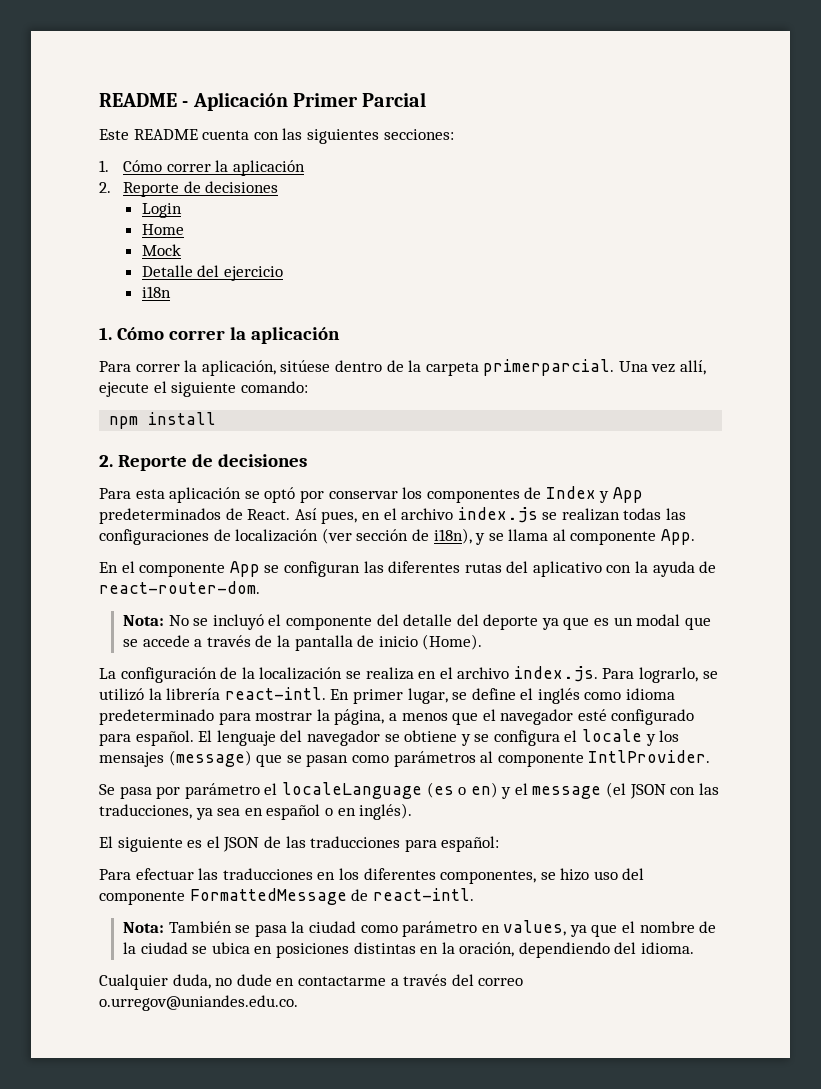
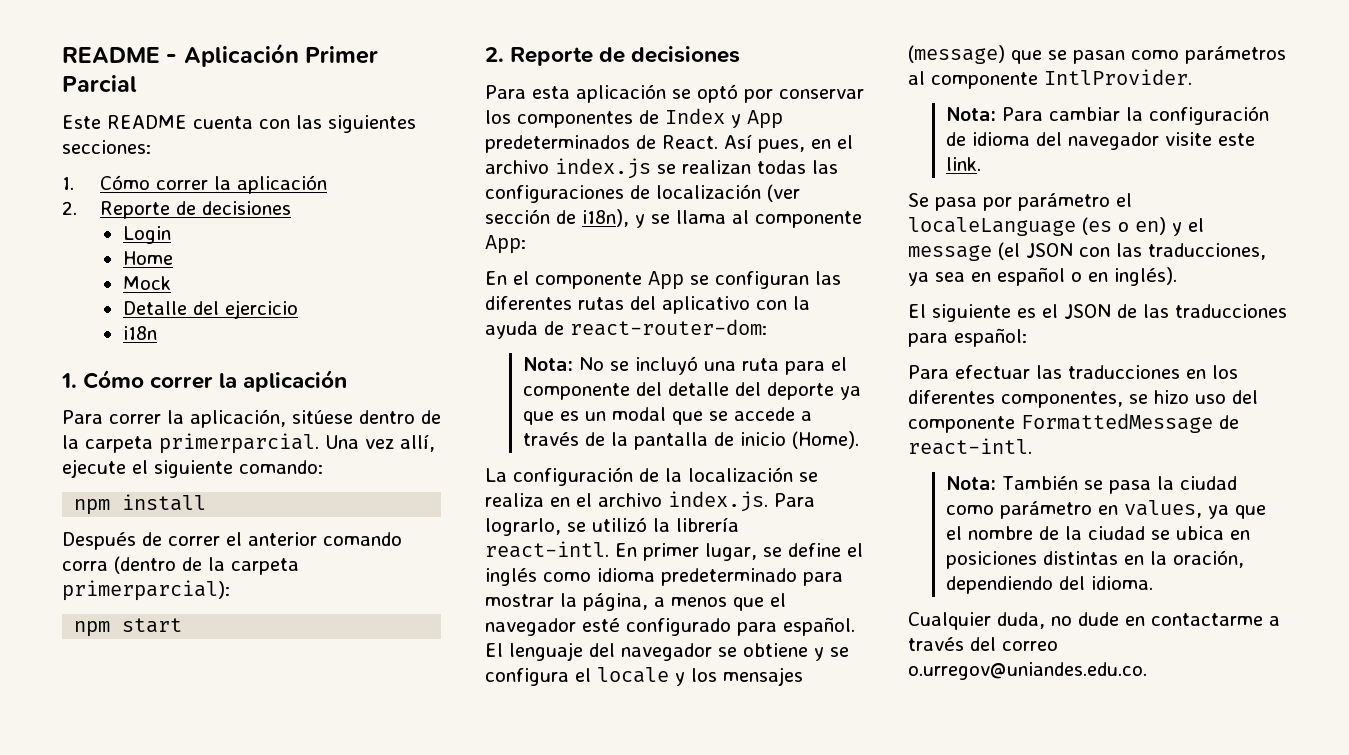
(217, 418) none -> [62,532,402,550] [62,556,299,575] [62,580,230,601] [74,618,183,637] // Después de correr el anterior comando corra (dentro de la carpeta primerparcial): // npm start
[661,529,696,545] App. -> [485,235,526,254] App:
[99,581,260,594] react-router-dom. -> [570,319,767,336] react-router-dom:
(264, 622) none -> [704,358,826,375] una ruta para
(711, 756) none -> [946,106,1270,125] [946,132,1256,150] [946,157,982,171] // Nota: Para cambiar la configuración de idioma del navegador visite este link.

